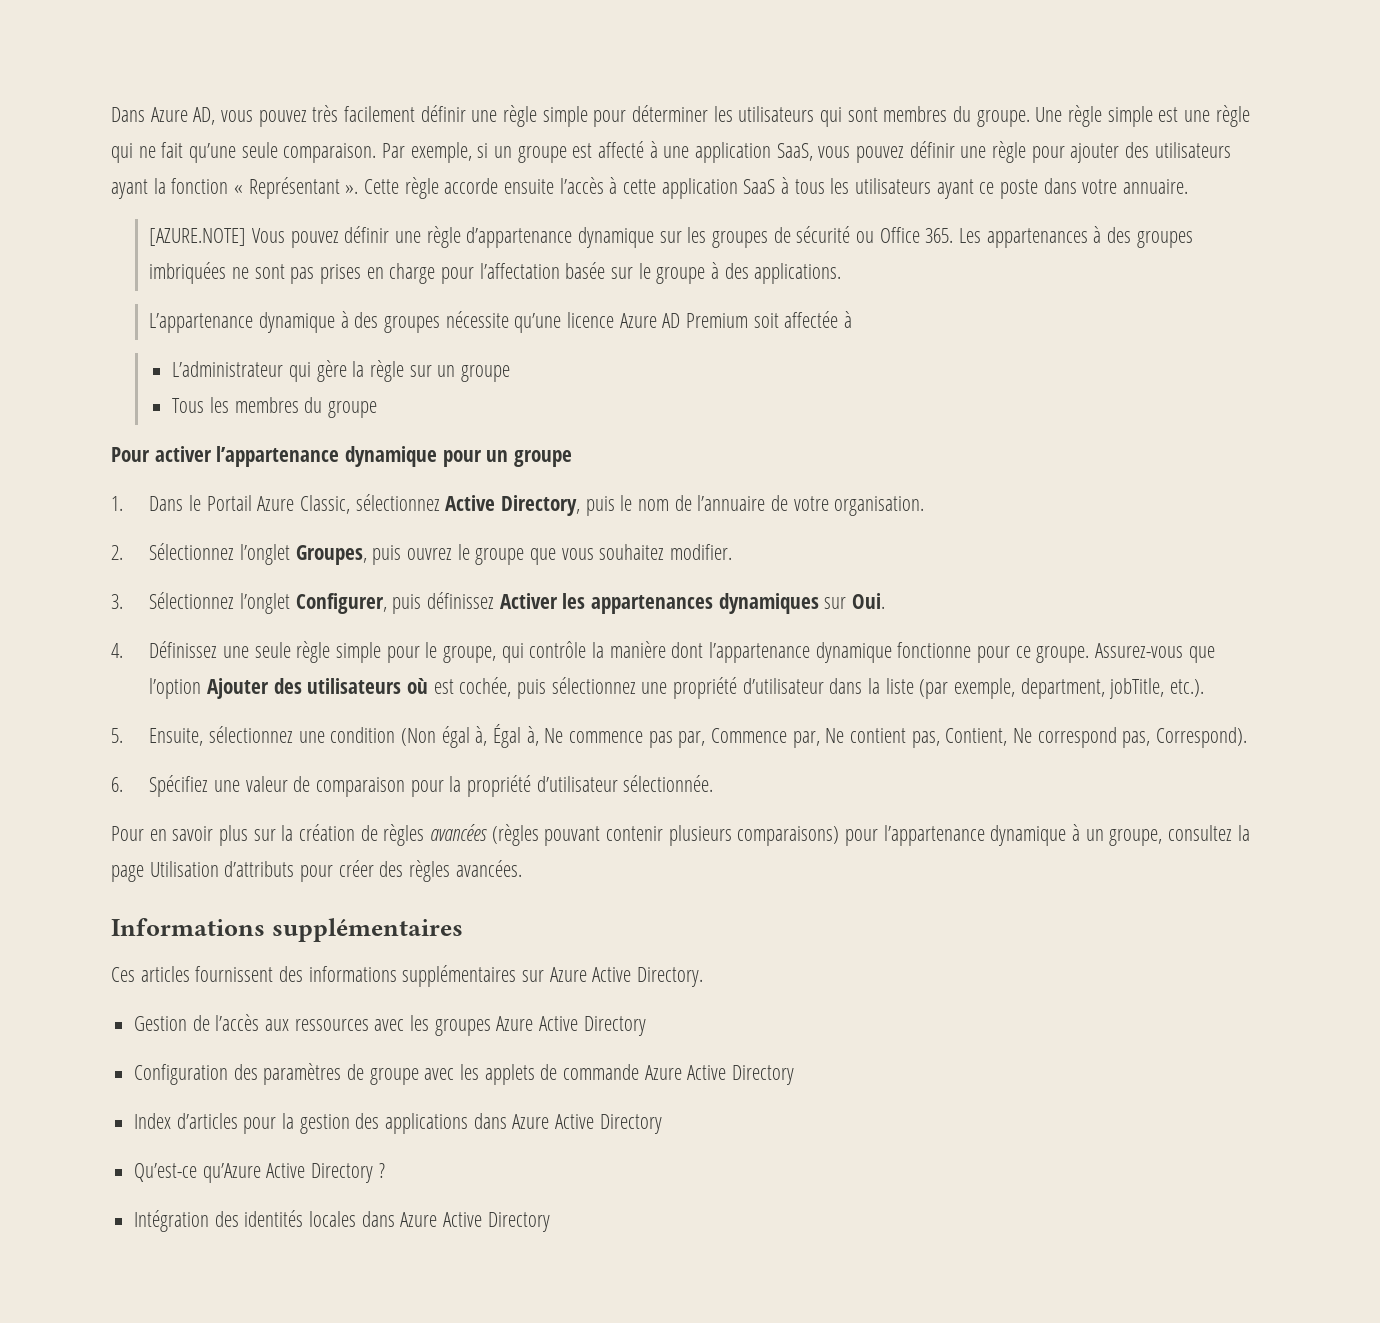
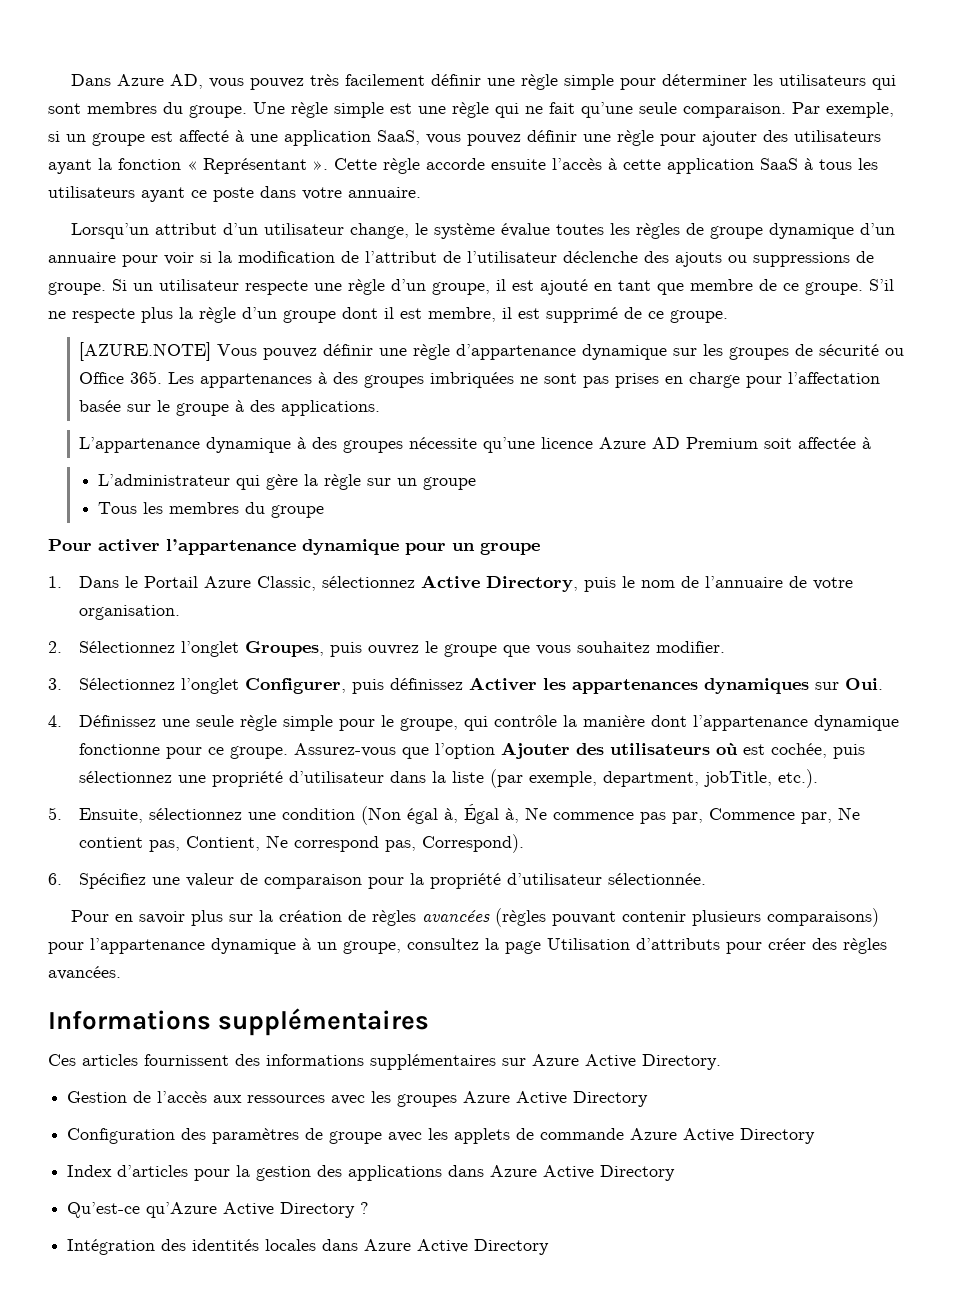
(1189, 186) none -> [71,223,896,239] [48,251,874,267] [48,279,894,295] [48,307,728,323] // Lorsqu’un attribut d’un utilisateur change, le système évalue toutes les règles de groupe dynamique d’un annuaire pour voir si la modification de l’attribut de l’utilisateur déclenche des ajouts ou suppressions de groupe. Si un utilisateur respecte une règle d’un groupe, il est ajouté en tant que membre de ce groupe. S’il ne respecte plus la règle d’un groupe dont il est membre, il est supprimé de ce groupe.

